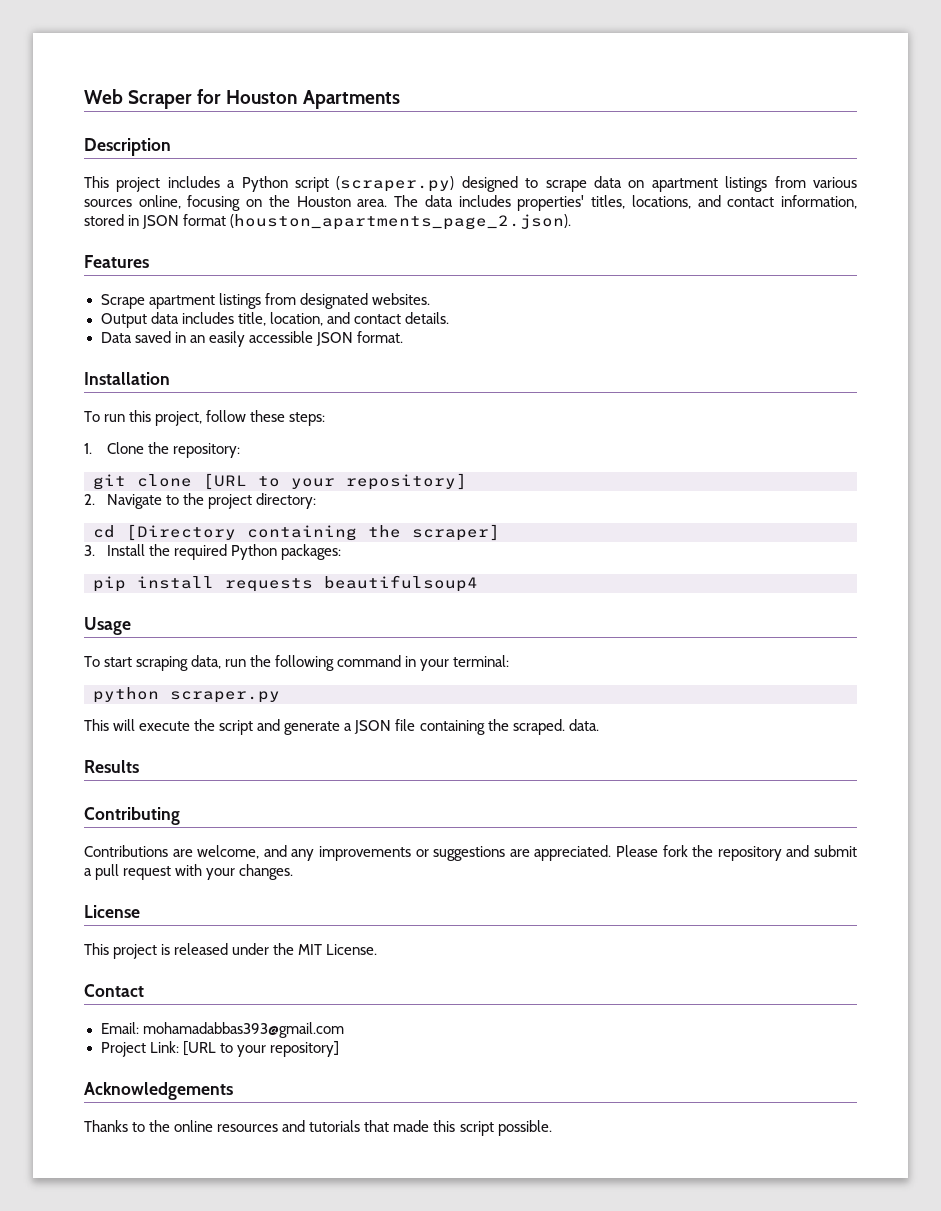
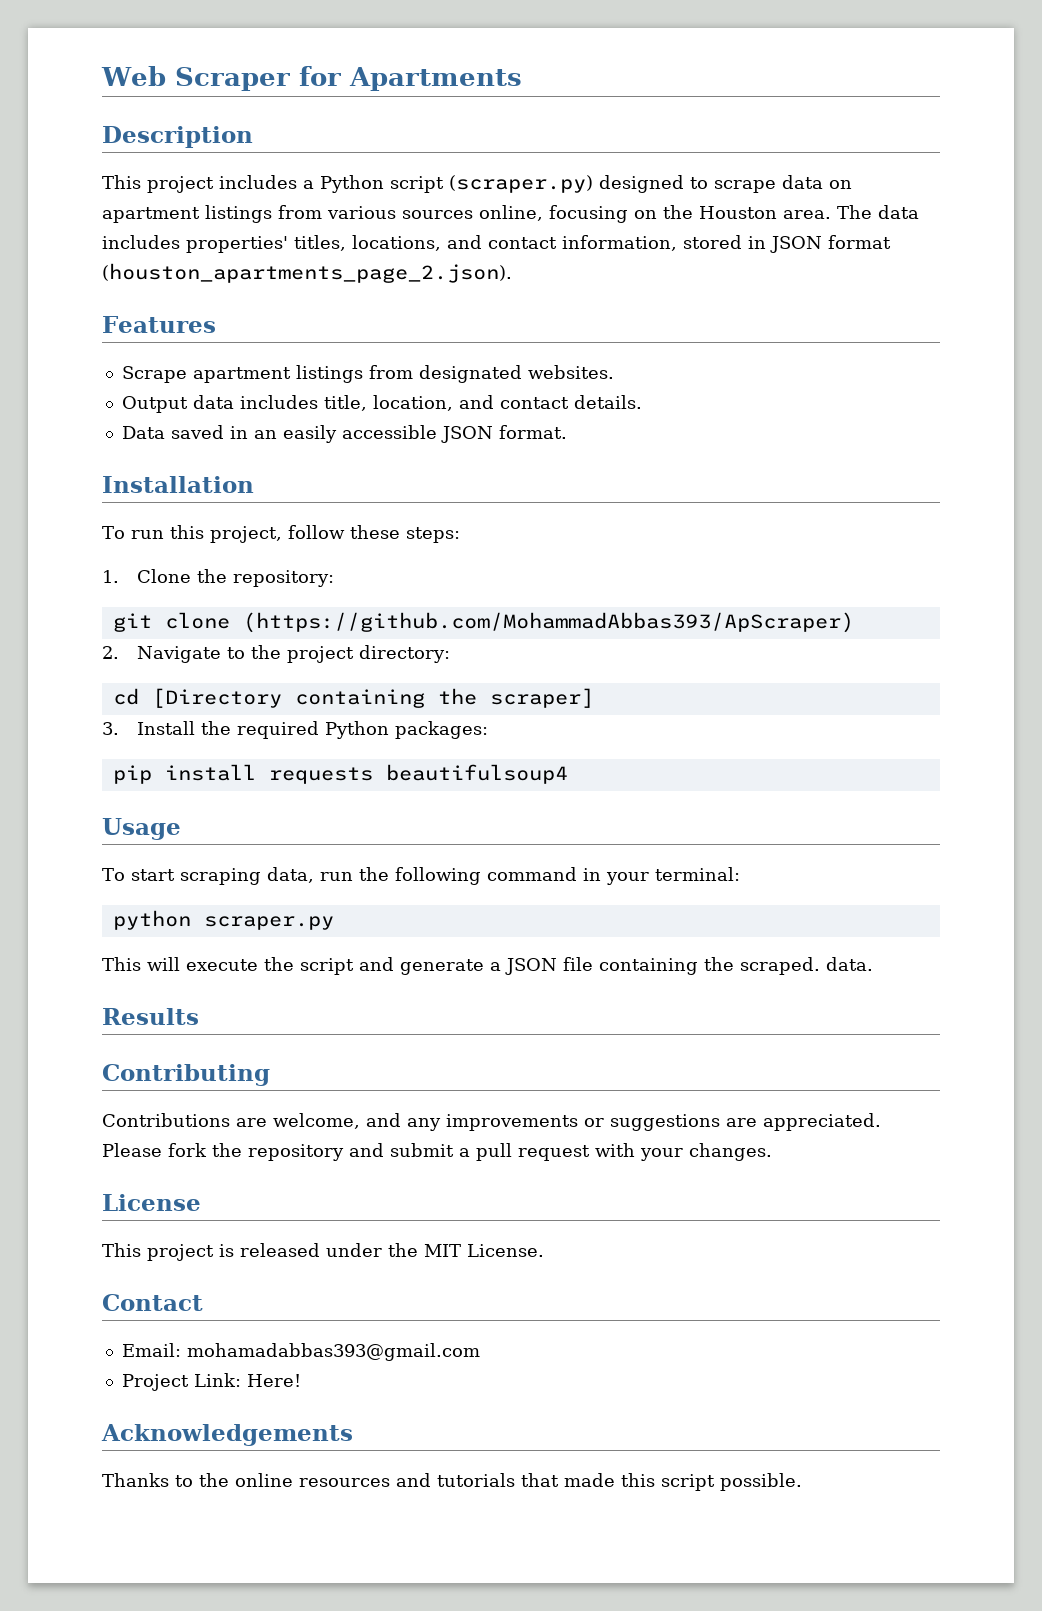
[226,90,298,104] Houston -> (341, 76) none
[203,473,467,490] [URL to your repository] -> [242,612,854,633] (https://github.com/MohammadAbbas393/ApScraper)
[182,1041,339,1057] [URL to your repository] -> [246,1374,301,1387] Here!

